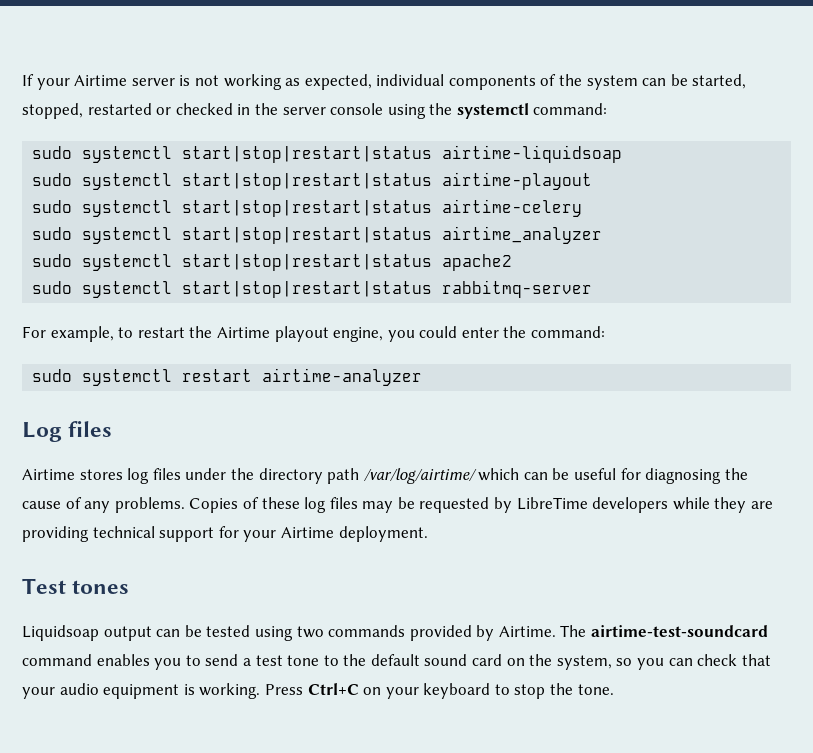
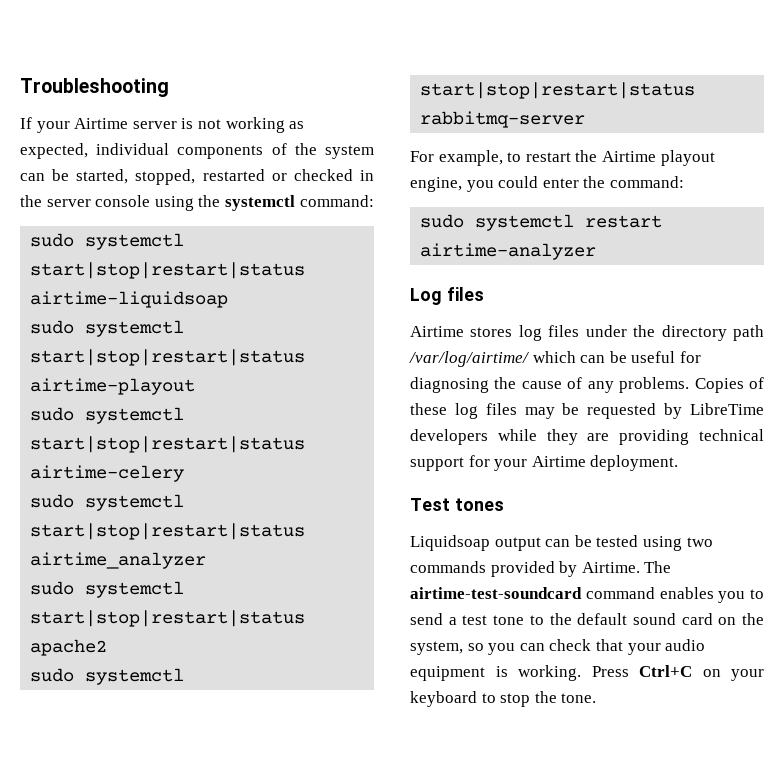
(22, 80) none -> [20,78,169,97] Troubleshooting //

